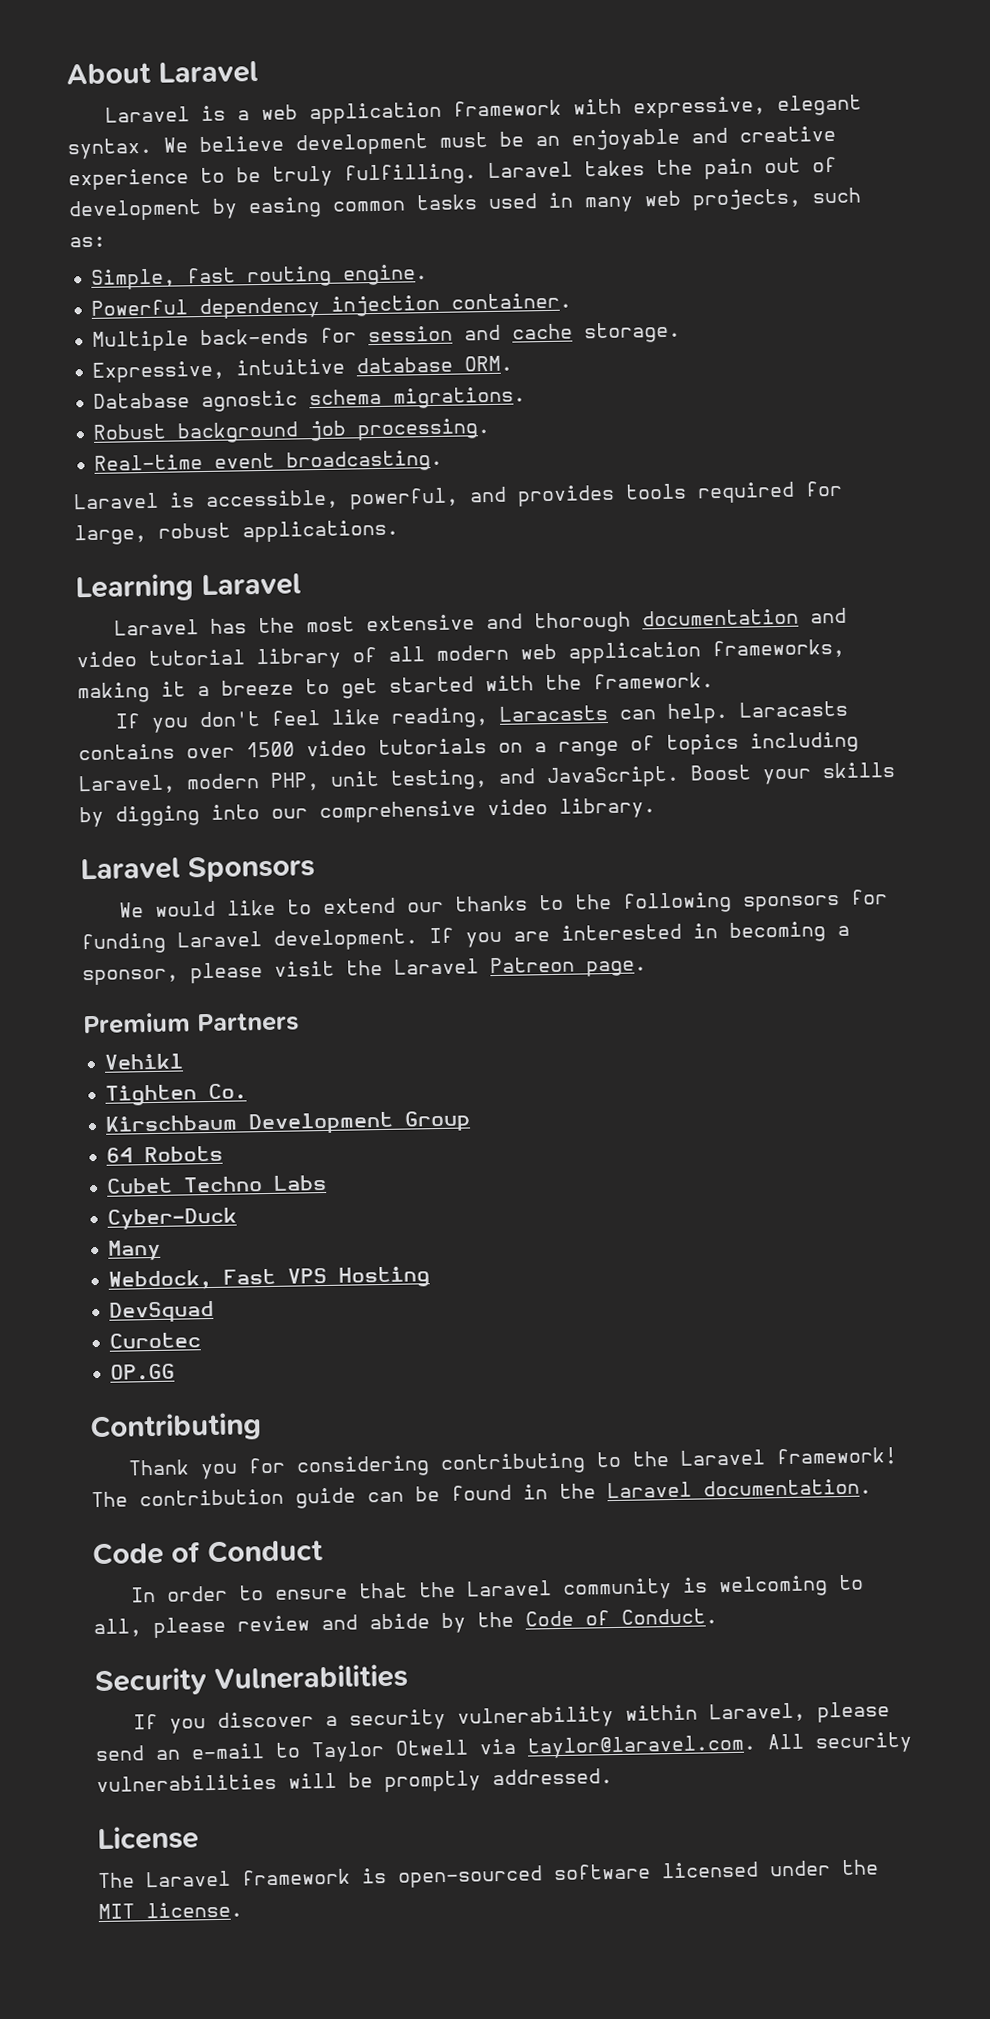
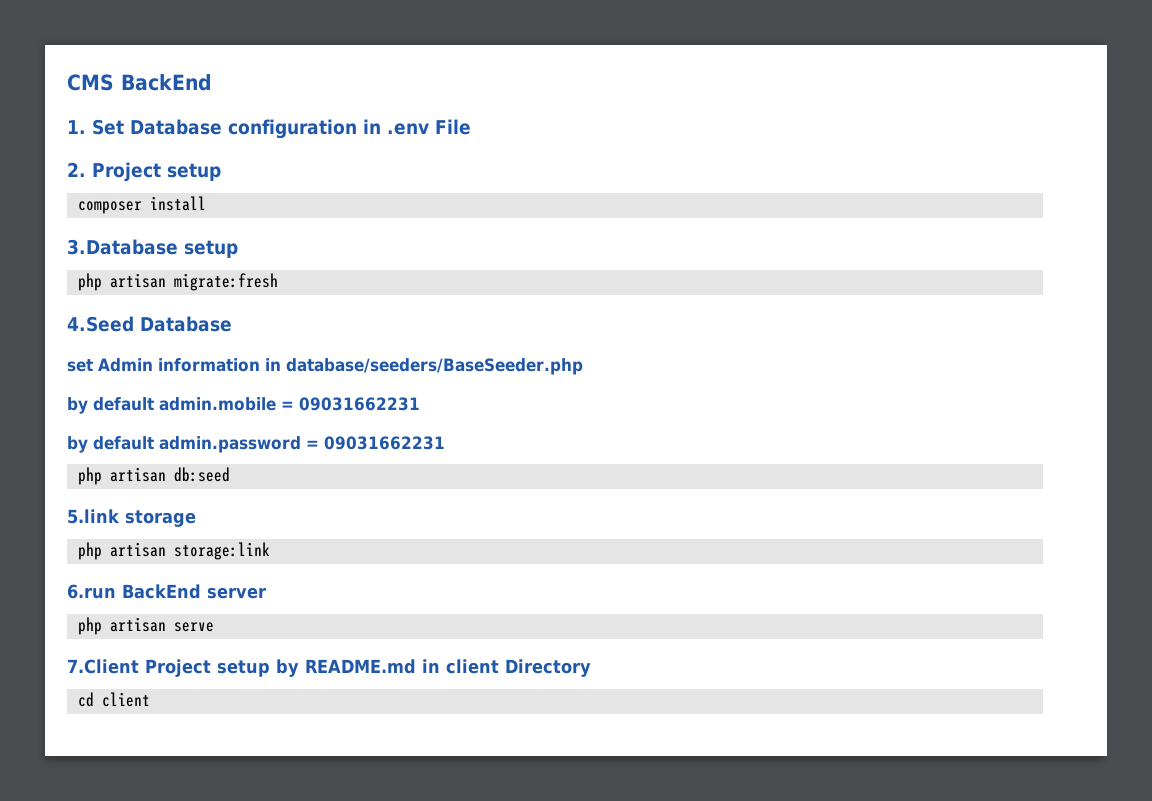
[66,61,258,85] [104,94,862,125] [67,125,836,160] [68,156,837,191] [68,187,861,222] [69,236,106,248] [91,264,429,290] [91,292,573,320] [92,321,682,352] [92,355,514,383] [93,386,527,413] [93,417,492,444] [94,449,444,473] [73,480,843,510] [74,519,399,546] [75,573,301,603] [113,607,847,636] [76,638,845,670] [77,672,714,704] [114,700,848,733] [78,731,859,761] [78,761,896,795] [79,797,656,828] [80,855,315,883] [118,889,888,918] [81,921,850,955] [82,956,647,986] [83,1012,299,1035] [104,1053,184,1070] [105,1083,248,1106] [105,1110,472,1135] [106,1145,224,1163] [106,1174,328,1194] [107,1207,238,1230] [107,1239,162,1261] [108,1266,431,1291] [109,1300,215,1323] [109,1332,202,1349] [110,1363,176,1381] [90,1412,262,1443] [127,1447,897,1480] [91,1478,872,1509] [92,1539,323,1566] [130,1574,864,1603] [93,1608,718,1639] [94,1663,408,1697] [132,1701,890,1734] [95,1731,913,1763] [96,1768,613,1793] [97,1825,199,1851] [98,1859,879,1889] [98,1901,243,1920] About Laravel // Laravel is a web application framework with expressive, elegant syntax. We believe development must be an enjoyable and creative experience to be truly fulfilling. Laravel takes the pain out of development by easing common tasks used in many web projects, such as: // Simple, fast routing engine. // Powerful dependency injection container. // Multiple back-ends for session and cache storage. // Expressive, intuitive database ORM. // Database agnostic schema migrations. // Robust background job processing. // Real-time event broadcasting. // Laravel is accessible, powerful, and provides tools required for large, robust applications. // Learning Laravel // Laravel has the most extensive and thorough documentation and video tutorial library of all modern web application frameworks, making it a breeze to get started with the framework. // If you don't feel like reading, Laracasts can help. Laracasts contains over 1500 video tutorials on a range of topics including Laravel, modern PHP, unit testing, and JavaScript. Boost your skills by digging into our comprehensive video library. // Laravel Sponsors // We would like to extend our thanks to the following sponsors for funding Laravel development. If you are interested in becoming a sponsor, please visit the Laravel Patreon page. // Premium Partners // Vehikl // Tighten Co. // Kirschbaum Development Group // 64 Robots // Cubet Techno Labs // Cyber-Duck // Many // Webdock, Fast VPS Hosting // DevSquad // Curotec // OP.GG // Contributing // Thank you for considering contributing to the Laravel framework! The contribution guide can be found in the Laravel documentation. // Code of Conduct // In order to ensure that the Laravel community is welcoming to all, please review and abide by the Code of Conduct. // Security Vulnerabilities // If you discover a security vulnerability within Laravel, please send an e-mail to Taylor Otwell via taylor@laravel.com. All security vulnerabilities will be promptly addressed. // License // The Laravel framework is open-sourced software licensed under the MIT license. -> [67,74,212,91] [67,119,471,139] [67,162,221,182] [77,196,206,214] [67,239,238,258] [77,273,278,291] [67,316,232,332] [67,358,583,375] [67,397,420,414] [67,436,445,453] [77,467,230,485] [67,509,196,527] [77,542,270,560] [67,584,266,599] [77,617,214,635] [67,659,591,677] [77,692,150,707] CMS BackEnd // 1. Set Database configuration in .env File // 2. Project setup // composer install // 3.Database setup // php artisan migrate:fresh // 4.Seed Database // set Admin information in database/seeders/BaseSeeder.php // by default admin.mobile = 09031662231 // by default admin.password = 09031662231 // php artisan db:seed // 5.link storage // php artisan storage:link // 6.run BackEnd server // php artisan serve // 7.Client Project setup by README.md in client Directory // cd client

